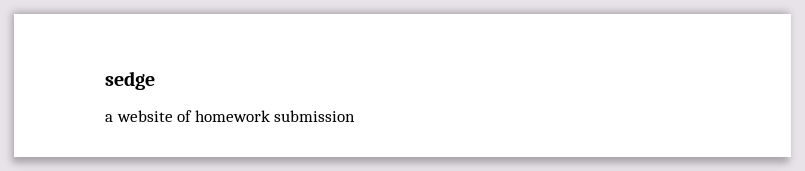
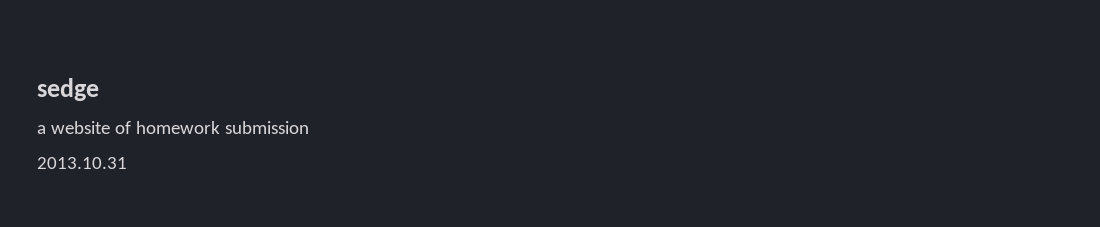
(356, 116) none -> [37,157,127,169] // 2013.10.31

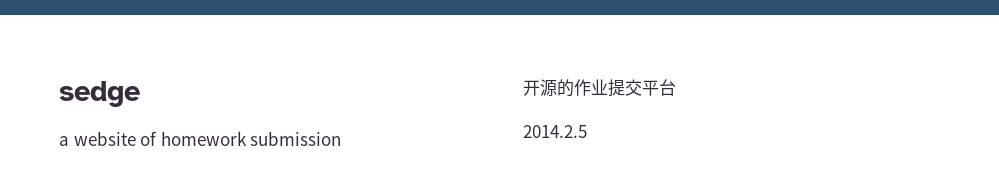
[37,157,127,169] 2013.10.31 -> [523,79,676,97] [523,125,587,138] 开源的作业提交平台 // 2014.2.5

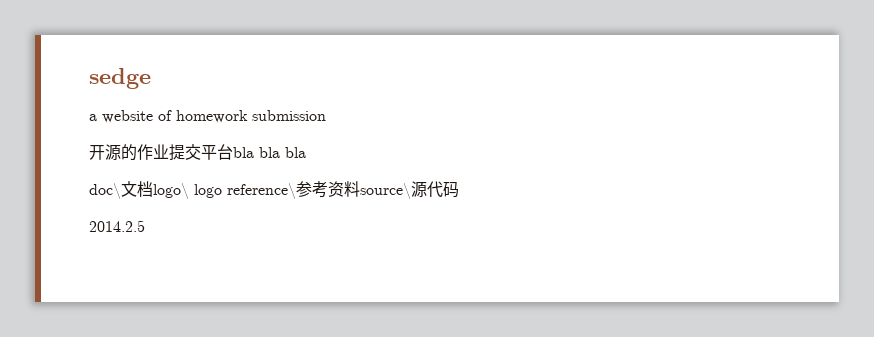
(676, 87) none -> [233,147,306,158] [89,181,459,199] bla bla bla // doc\文档logo\ logo reference\参考资料source\源代码

